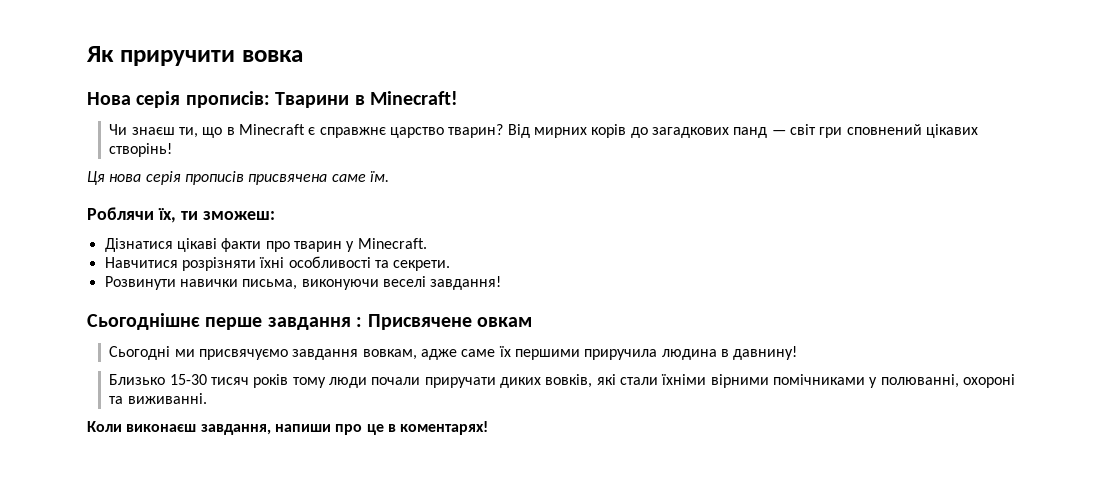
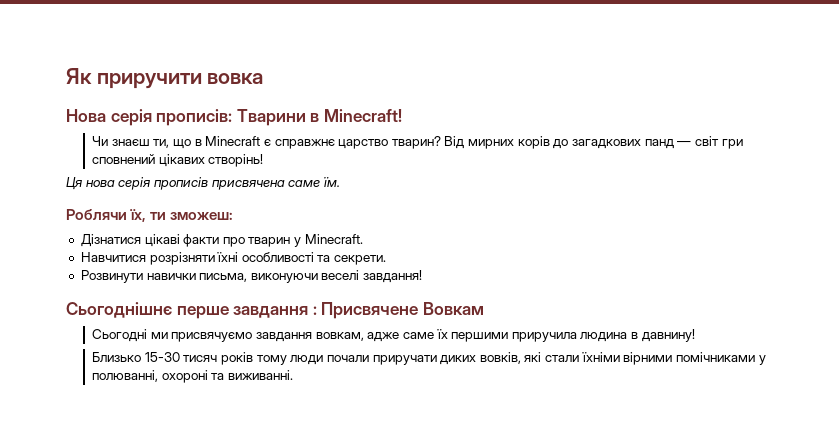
[476,317,532,327] овкам -> [422,302,484,315] Вовкам
[87,421,489,435] // Коли виконаєш завдання, напиши про це в коментарях! -> (293, 375) none

